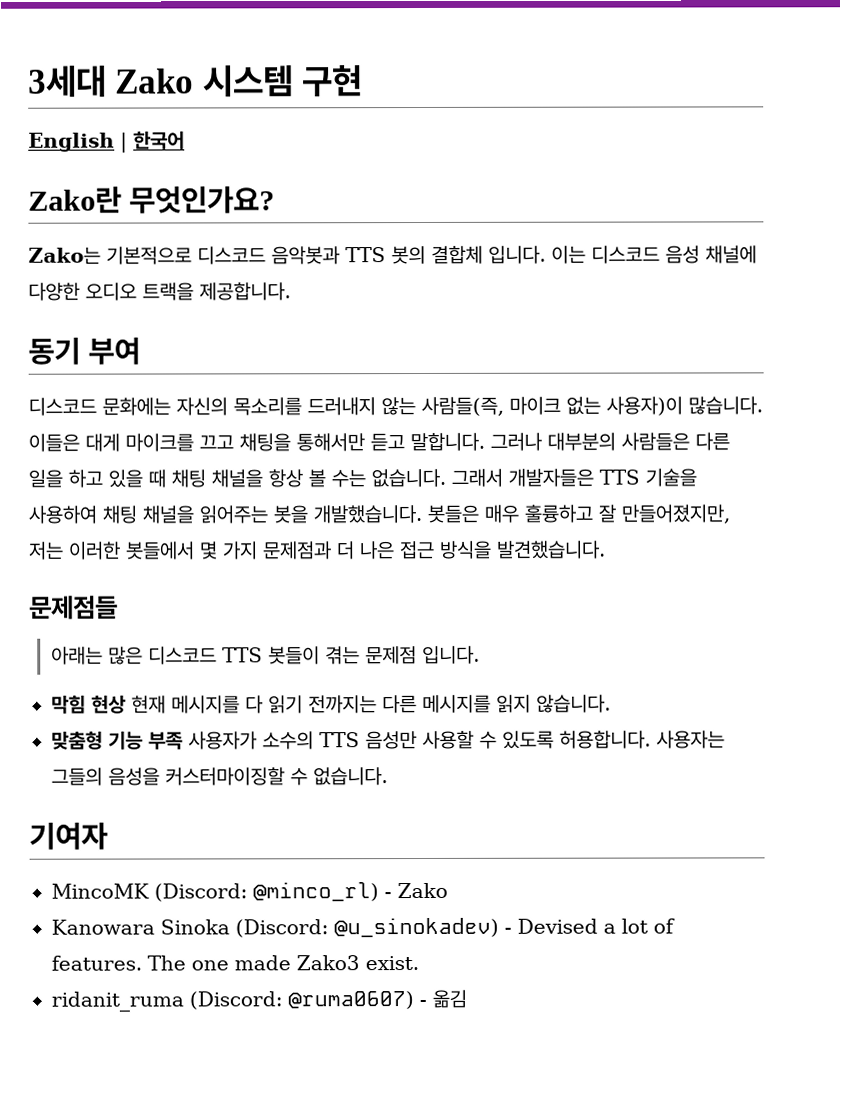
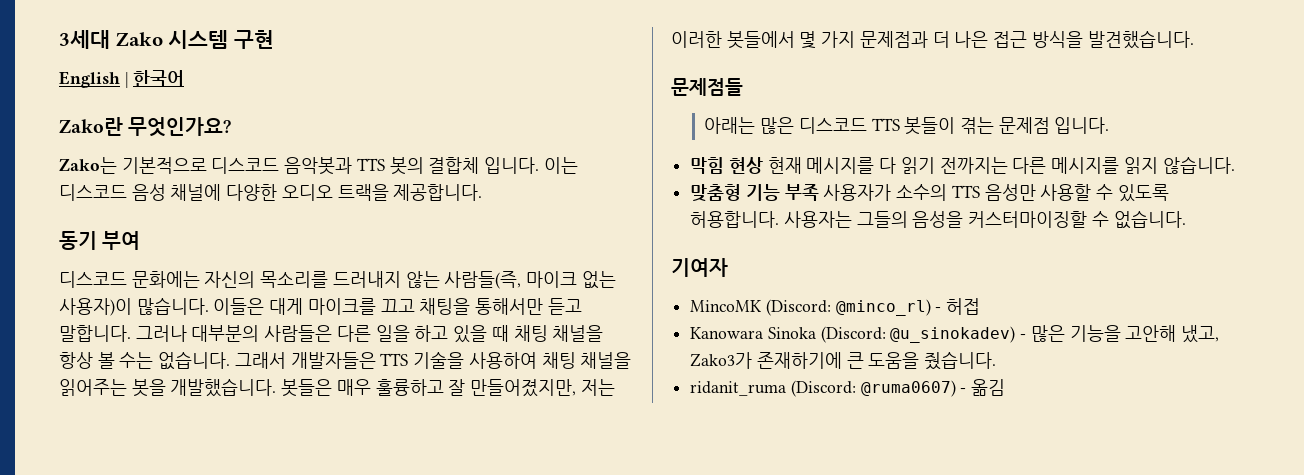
[397,882,448,899] Zako -> [946,298,981,315] 허접
[517,918,675,934] [51,955,419,971] Devised a lot of features. The one made Zako3 exist. -> [1030,325,1220,343] [690,351,997,370] 많은 기능을 고안해 냈고, Zako3가 존재하기에 큰 도움을 줬습니다.

